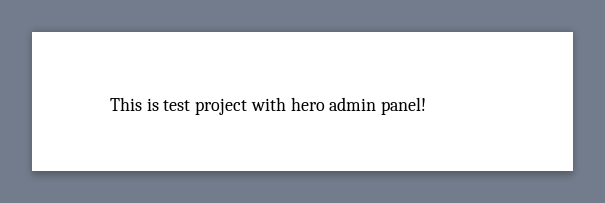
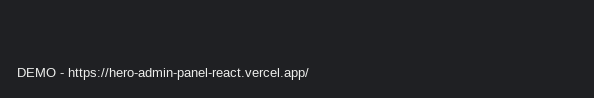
[110,97,427,115] This is test project with hero admin panel! -> [17,68,309,80] DEMO - https://hero-admin-panel-react.vercel.app/

